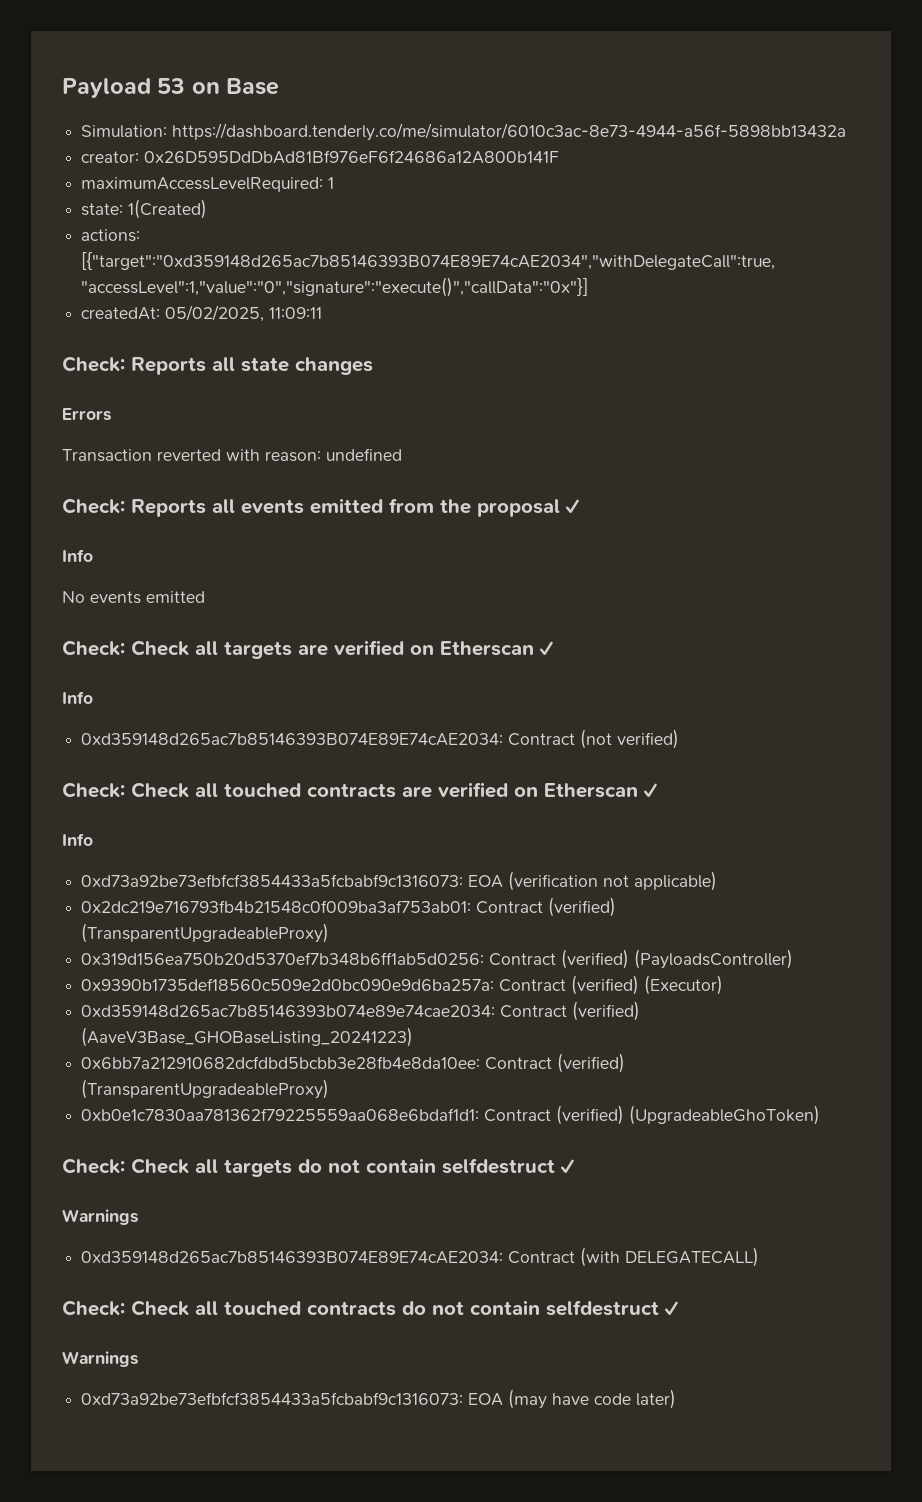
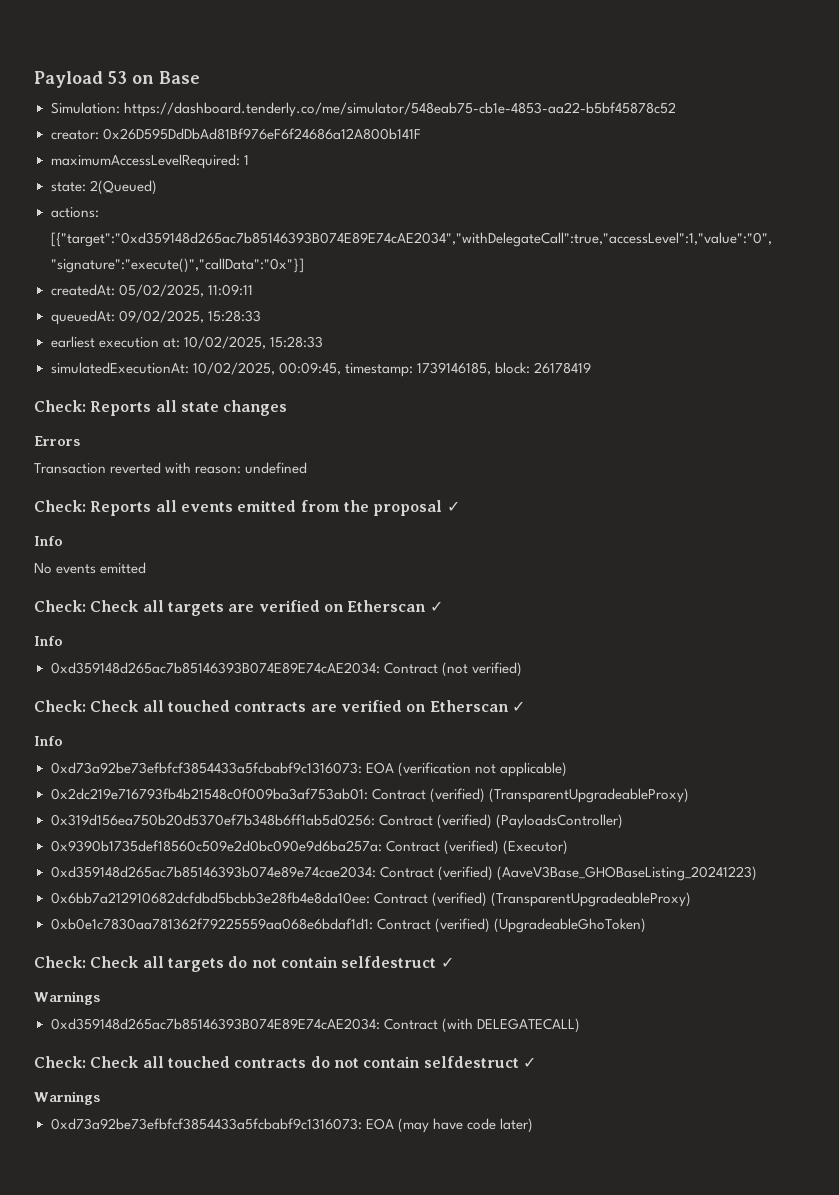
[172,123,847,141] https://dashboard.tenderly.co/me/simulator/6010c3ac-8e73-4944-a56f-5898bb13432a -> [123,102,676,117] https://dashboard.tenderly.co/me/simulator/548eab75-cb1e-4853-aa22-b5bf45878c52
[128,199,208,219] 1(Created) -> [89,180,157,195] 2(Queued)
(323, 313) none -> [50,310,261,325] [50,336,323,349] [50,362,591,377] // queuedAt: 09/02/2025, 15:28:33 // earliest execution at: 10/02/2025, 15:28:33 // simulatedExecutionAt: 10/02/2025, 00:09:45, timestamp: 1739146185, block: 26178419

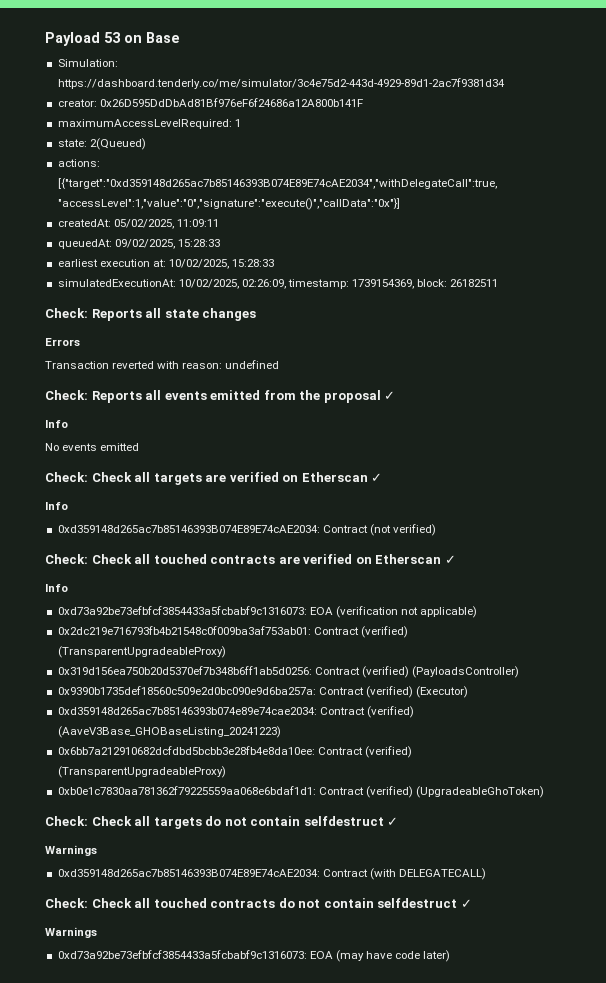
[123,102,676,117] https://dashboard.tenderly.co/me/simulator/548eab75-cb1e-4853-aa22-b5bf45878c52 -> [57,78,505,89] https://dashboard.tenderly.co/me/simulator/3c4e75d2-443d-4929-89d1-2ac7f9381d34
[278,362,591,377] 00:09:45, timestamp: 1739146185, block: 26178419 -> [241,279,499,289] 02:26:09, timestamp: 1739154369, block: 26182511

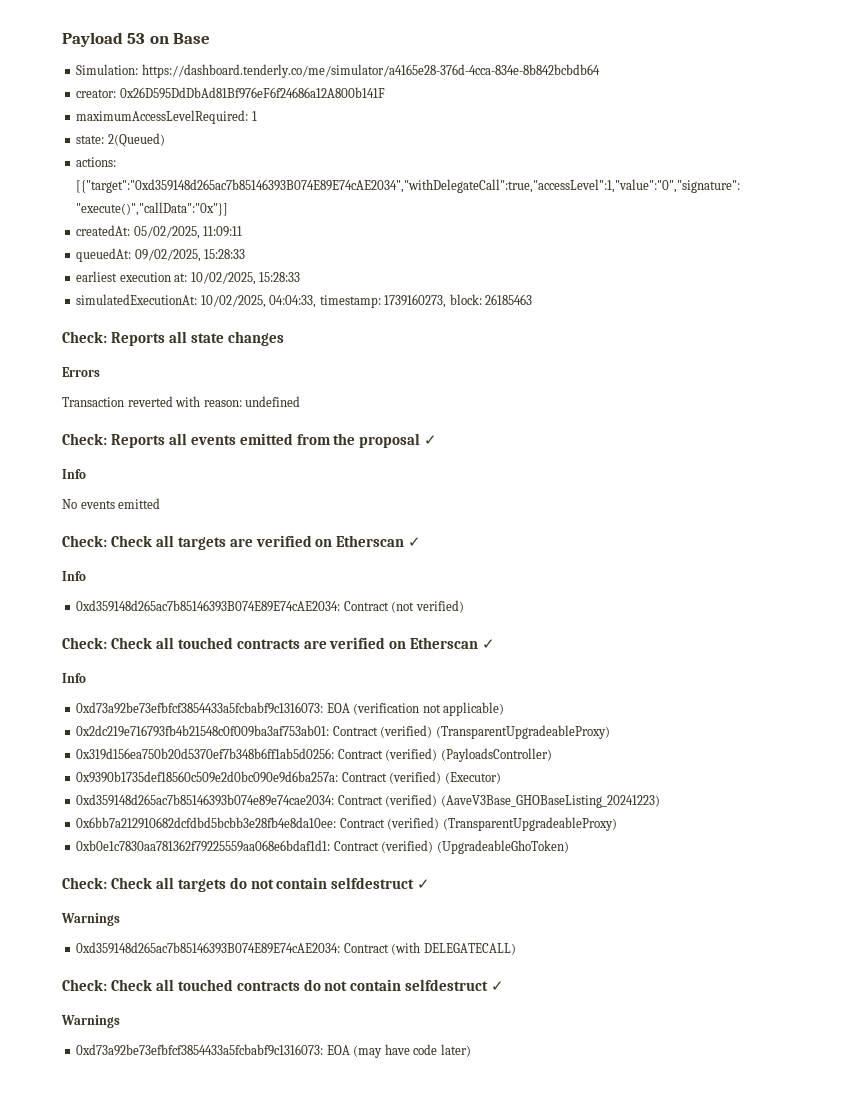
[57,78,505,89] https://dashboard.tenderly.co/me/simulator/3c4e75d2-443d-4929-89d1-2ac7f9381d34 -> [141,64,600,78] https://dashboard.tenderly.co/me/simulator/a4165e28-376d-4cca-834e-8b842bcbdb64
[241,279,499,289] 02:26:09, timestamp: 1739154369, block: 26182511 -> [269,294,533,308] 04:04:33, timestamp: 1739160273, block: 26185463

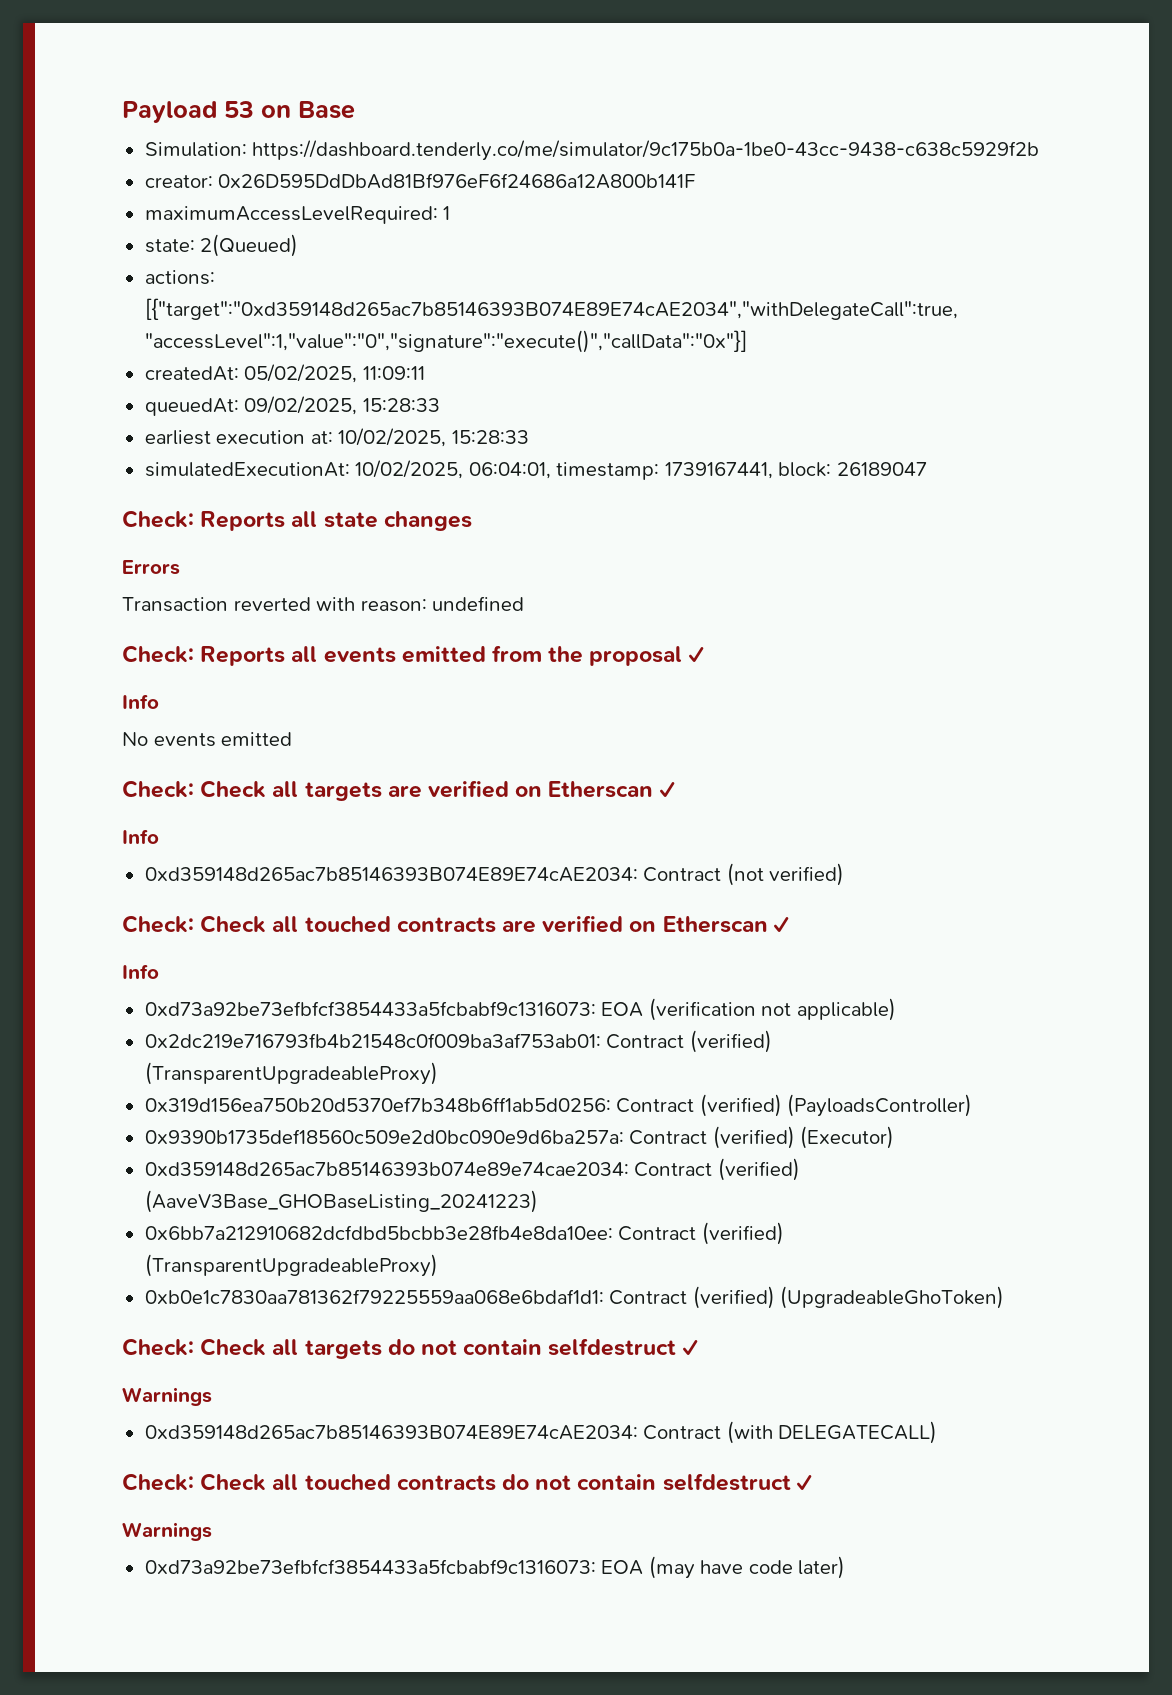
[141,64,600,78] https://dashboard.tenderly.co/me/simulator/a4165e28-376d-4cca-834e-8b842bcbdb64 -> [252,140,1040,161] https://dashboard.tenderly.co/me/simulator/9c175b0a-1be0-43cc-9438-c638c5929f2b
[269,294,533,308] 04:04:33, timestamp: 1739160273, block: 26185463 -> [468,462,927,480] 06:04:01, timestamp: 1739167441, block: 26189047

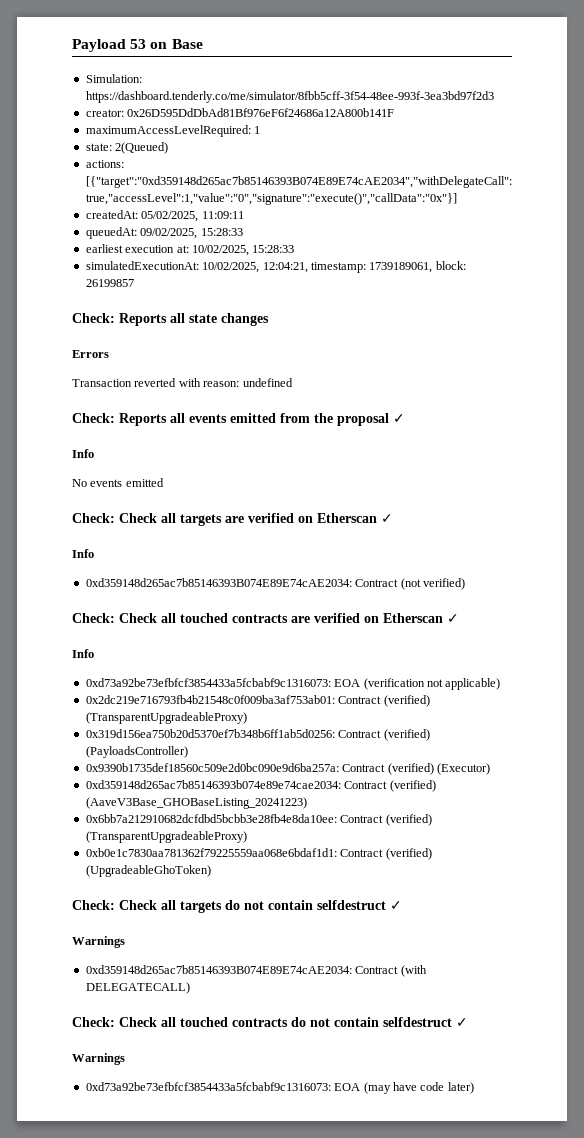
[252,140,1040,161] https://dashboard.tenderly.co/me/simulator/9c175b0a-1be0-43cc-9438-c638c5929f2b -> [85,91,494,103] https://dashboard.tenderly.co/me/simulator/8fbb5cff-3f54-48ee-993f-3ea3bd97f2d3
[468,462,927,480] 06:04:01, timestamp: 1739167441, block: 26189047 -> [262,261,466,273] [85,279,134,287] 12:04:21, timestamp: 1739189061, block: 26199857

